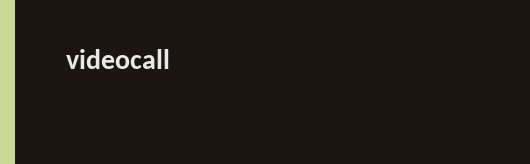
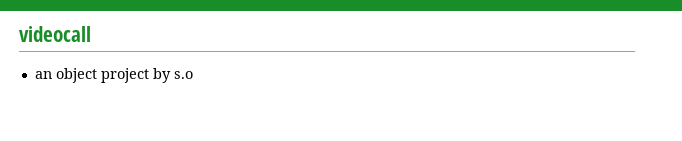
(170, 59) none -> [34,68,193,83] // an object project by s.o

